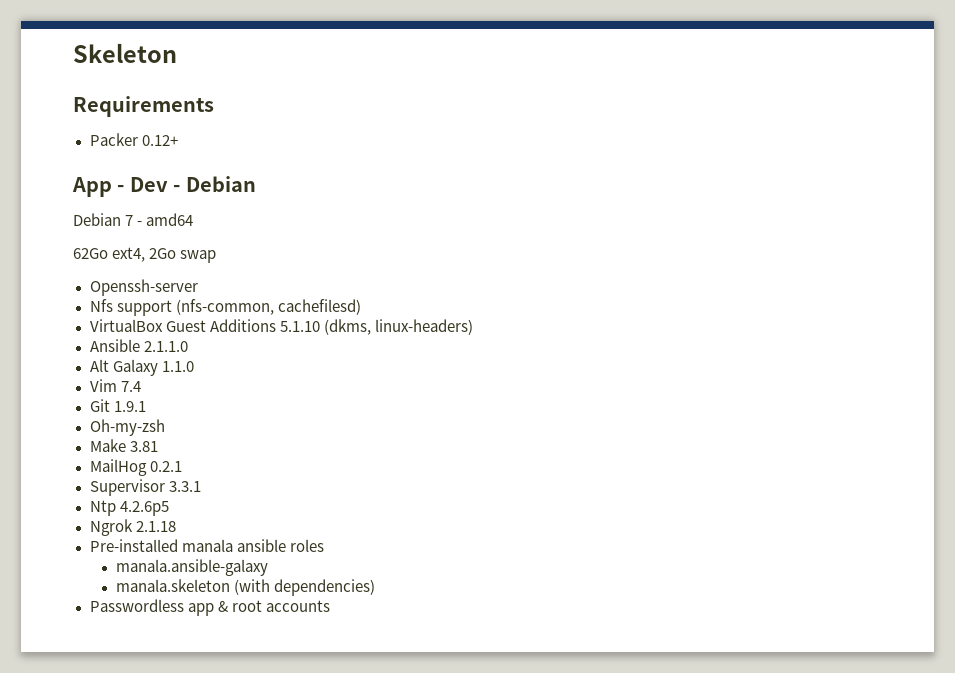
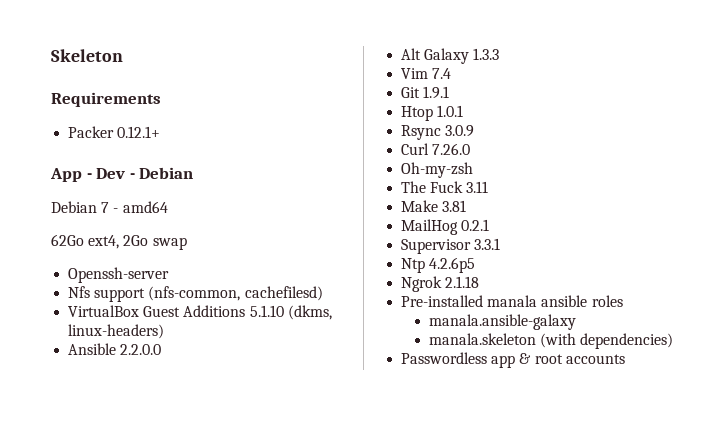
[141,135,178,146] 0.12+ -> [117,126,161,138] 0.12.1+
[143,341,188,352] 2.1.1.0 -> [120,344,162,355] 2.2.0.0
[161,361,194,372] 1.1.0 -> [473,48,500,60] 1.3.3
[89,419,165,436] Oh-my-zsh -> [401,105,464,121] [401,125,475,140] [401,143,471,155] [401,162,474,178] [401,181,489,193] Htop 1.0.1 // Rsync 3.0.9 // Curl 7.26.0 // Oh-my-zsh // The Fuck 3.11

